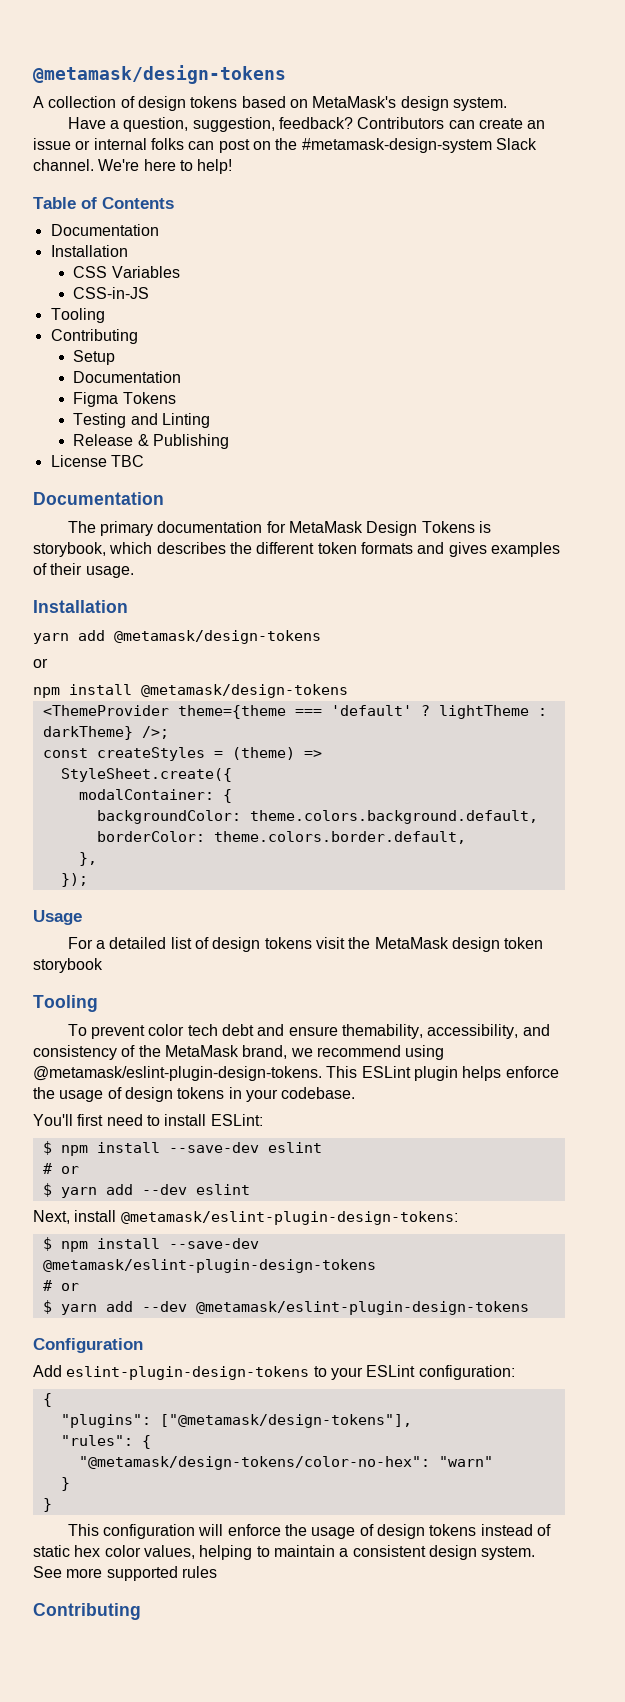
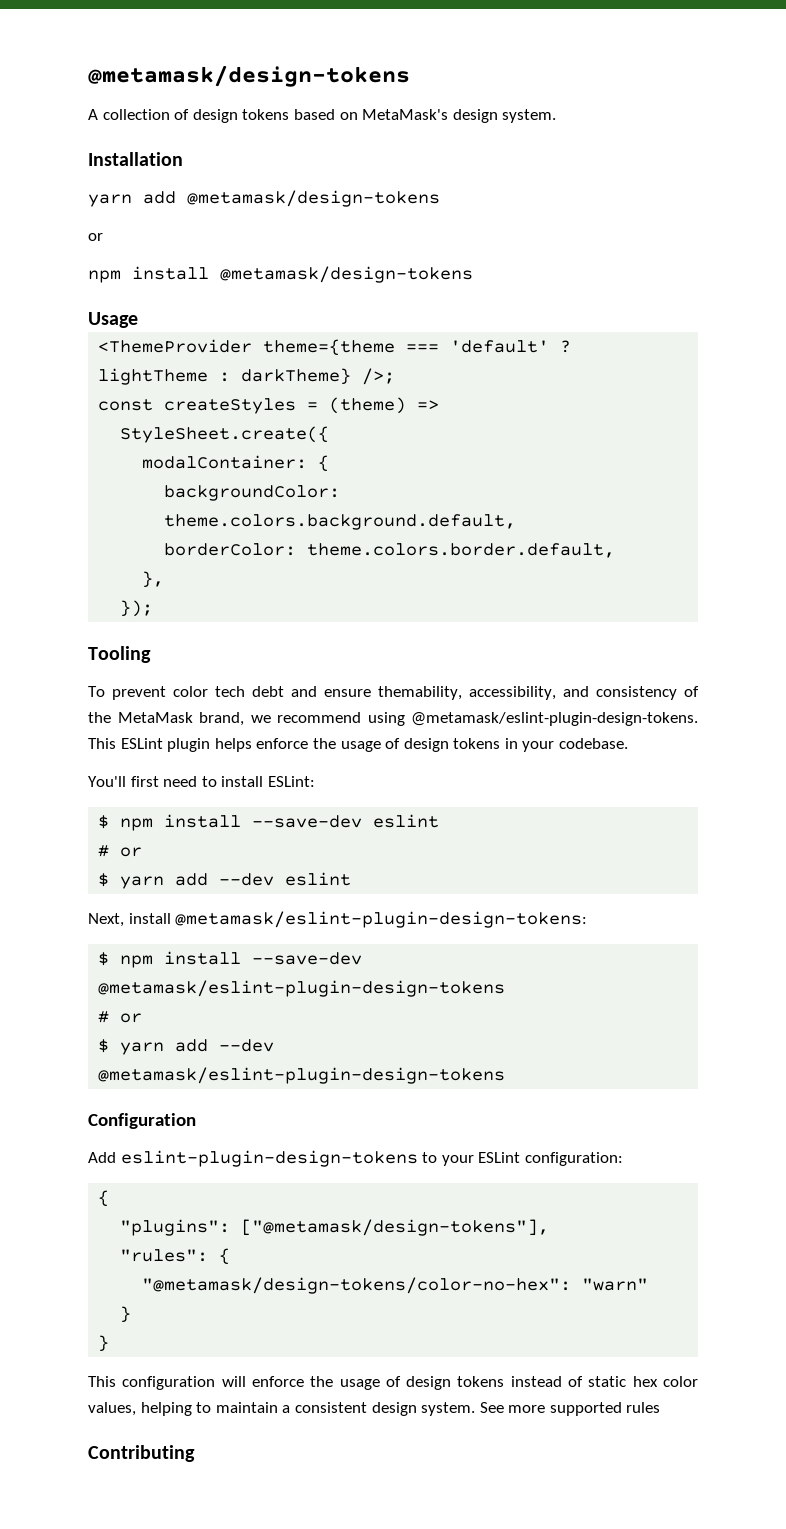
[67,117,546,132] [33,138,537,153] [33,159,233,174] [33,197,174,209] [50,224,159,236] [50,245,128,257] [73,266,180,278] [73,287,150,299] [50,308,105,323] [50,329,138,344] [73,350,116,365] [73,371,182,383] [73,392,176,407] [73,413,210,428] [73,434,229,449] [50,455,144,467] [33,492,164,505] [67,521,491,536] [33,542,560,557] [33,563,134,578] // Have a question, suggestion, feedback? Contributors can create an issue or internal folks can post on the #metamask-design-system Slack channel. We're here to help! // Table of Contents // Documentation // Installation // CSS Variables // CSS-in-JS // Tooling // Contributing // Setup // Documentation // Figma Tokens // Testing and Linting // Release & Publishing // License TBC // Documentation // The primary documentation for MetaMask Design Tokens is storybook, which describes the different token formats and gives examples of their usage. -> (557, 116) none
(348, 691) none -> [88,312,138,328] // Usage
[33,910,82,925] [67,937,544,952] [33,958,103,973] // Usage // For a detailed list of design tokens visit the MetaMask design token storybook -> (154, 608) none

